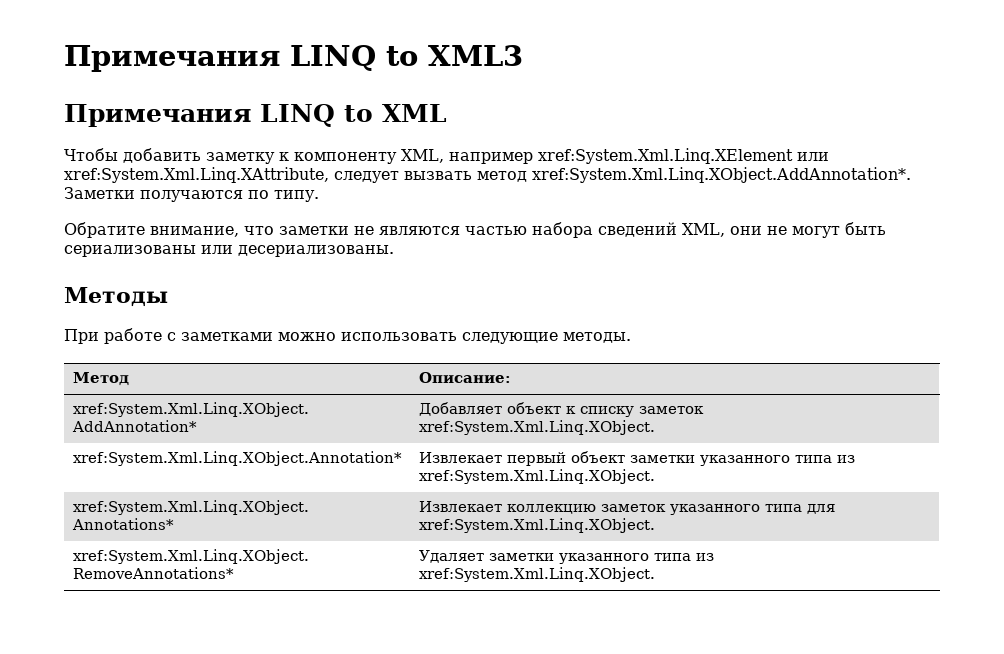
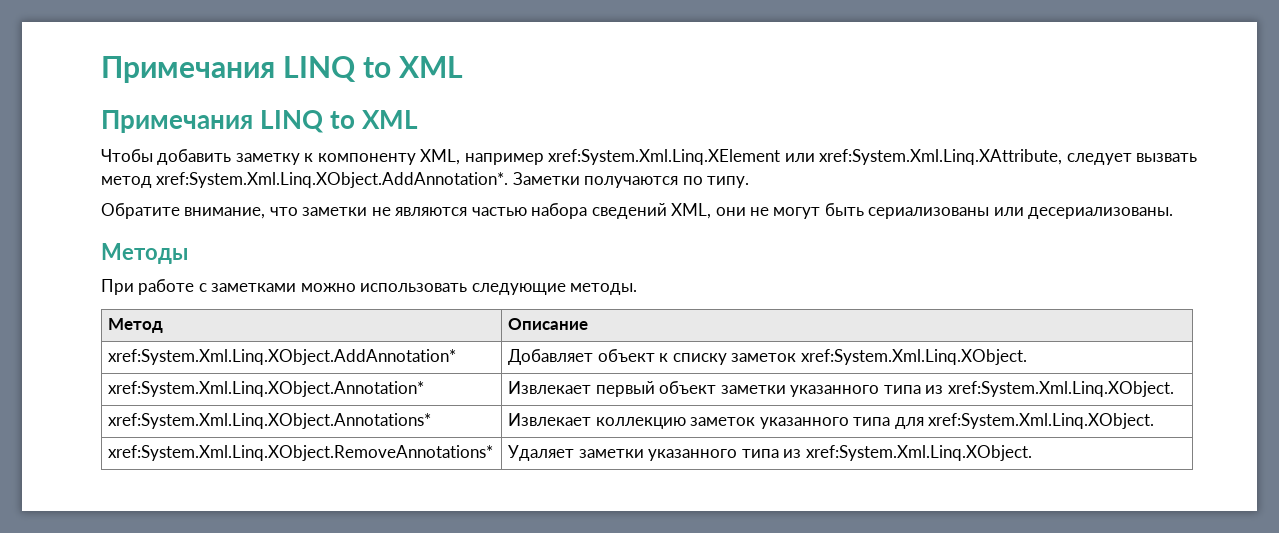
[64,45,523,72] Примечания LINQ to XML3 -> [101,56,464,83] Примечания LINQ to XML
[418,372,511,383] Описание: -> [508,318,589,330] Описание

